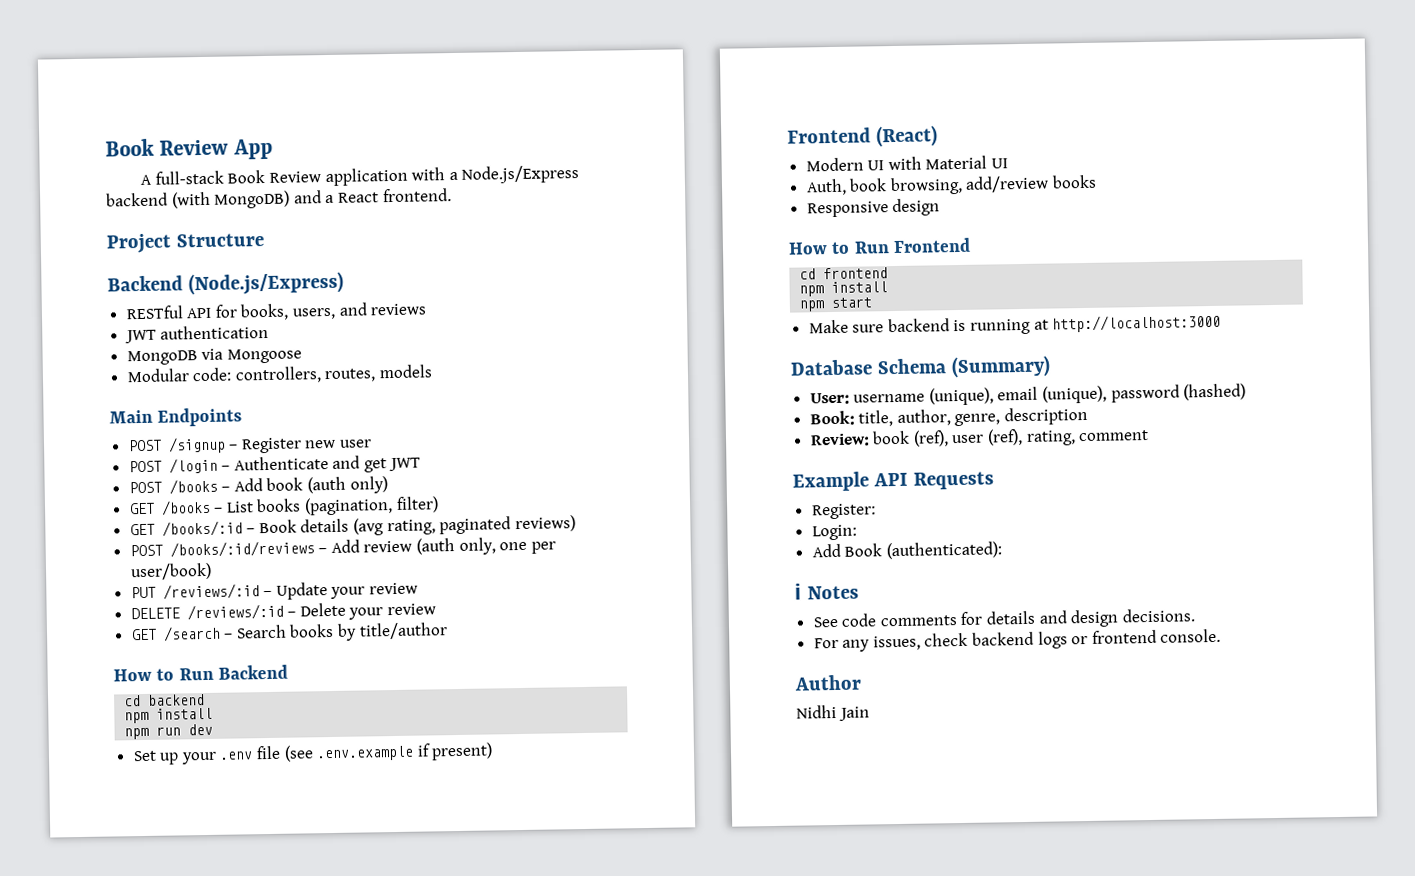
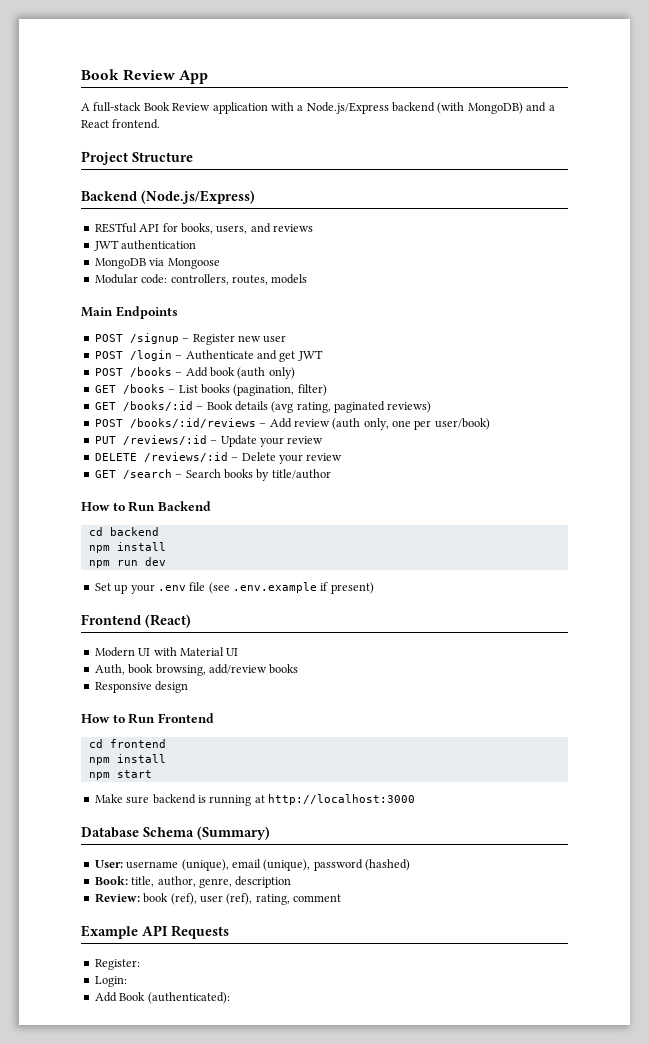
[794,583,859,600] [812,608,1195,628] [813,628,1222,652] [794,674,862,691] [796,704,870,721] // ℹ Notes // See code comments for details and design decisions. // For any issues, check backend logs or frontend console. // Author // Nidhi Jain -> (230, 998) none

